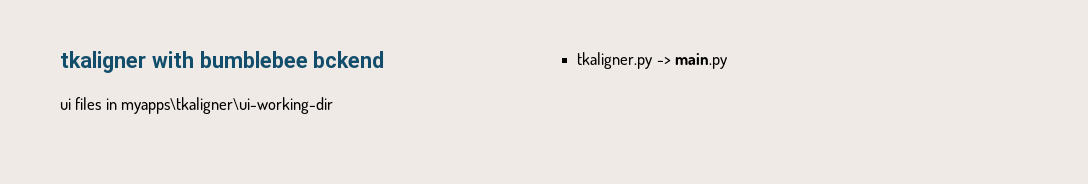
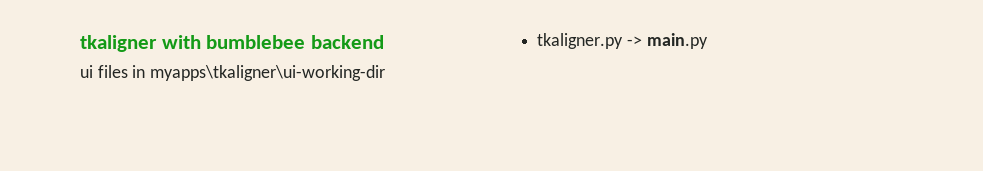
[313,51,385,68] bckend -> [310,35,384,49] backend

